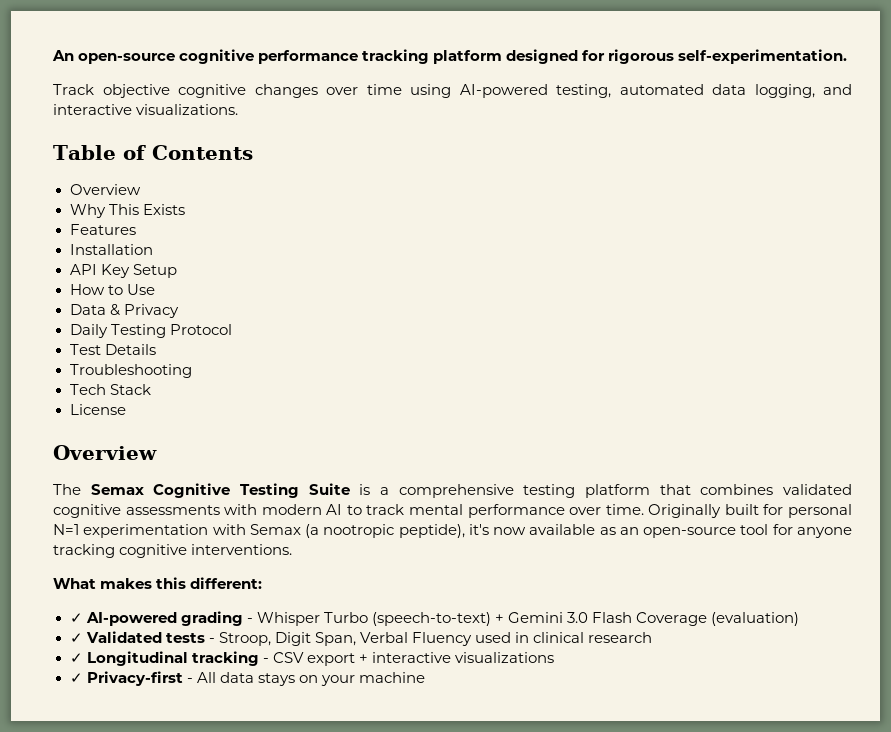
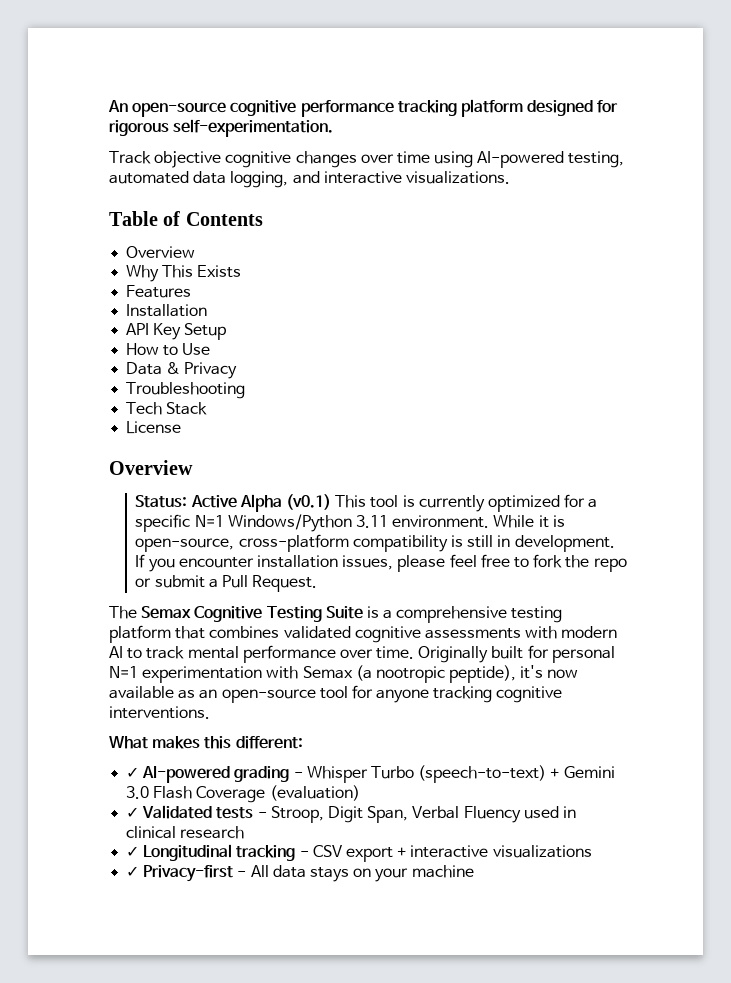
[69,324,232,338] [69,344,156,355] // Daily Testing Protocol // Test Details -> (238, 370) none
(157, 452) none -> [135,494,598,512] [135,514,565,532] [135,534,615,552] [135,554,627,572] [135,575,318,592] // Status: Active Alpha (v0.1) This tool is currently optimized for a specific N=1 Windows/Python 3.11 environment. While it is open-source, cross-platform compatibility is still in development. If you encounter installation issues, please feel free to fork the repo or submit a Pull Request.

